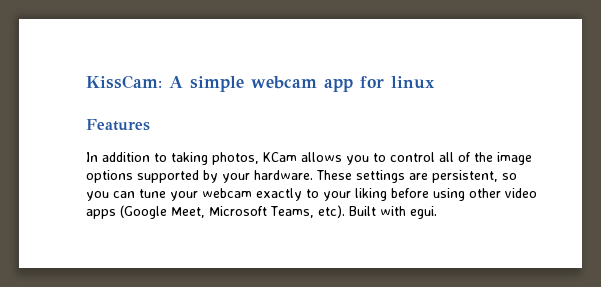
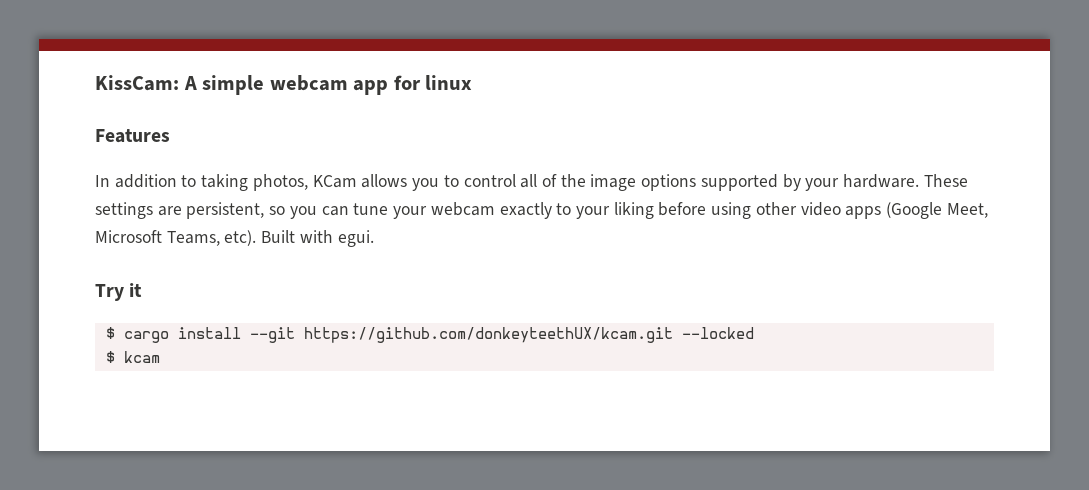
(437, 212) none -> [95,283,143,301] [105,327,754,343] [105,351,160,363] // Try it // $ cargo install --git https://github.com/donkeyteethUX/kcam.git --locked // $ kcam

